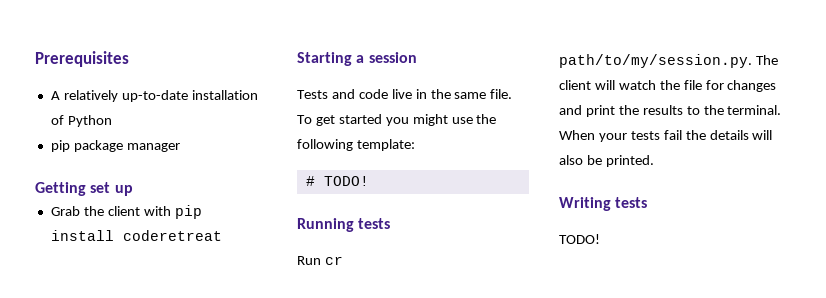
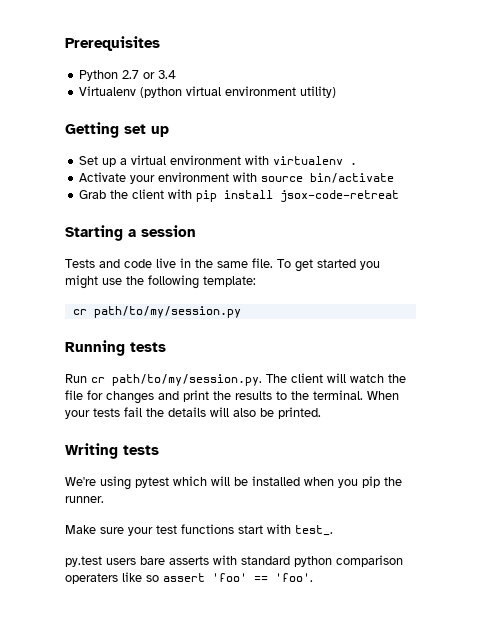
[50,90,258,102] [50,115,112,127] [50,140,180,152] [35,182,133,196] A relatively up-to-date installation of Python // pip package manager // Getting set up -> [79,70,177,81] [79,86,337,98] [65,122,169,138] [79,155,358,167] [79,172,395,184] Python 2.7 or 3.4 // Virtualenv (python virtual environment utility) // Getting set up // Set up a virtual environment with virtualenv . // Activate your environment with source bin/activate
[122,230,222,241] coderetreat -> [280,190,400,202] jsox-code-retreat
[305,176,369,186] # TODO! -> [72,306,241,318] cr path/to/my/session.py
[559,234,600,244] TODO! -> [65,476,402,490] [65,496,104,503] [65,524,333,536] [65,555,403,567] [65,572,313,584] We're using pytest which will be installed when you pip the runner. // Make sure your test functions start with test_. // py.test users bare asserts with standard python comparison operaters like so assert 'foo' == 'foo'.

